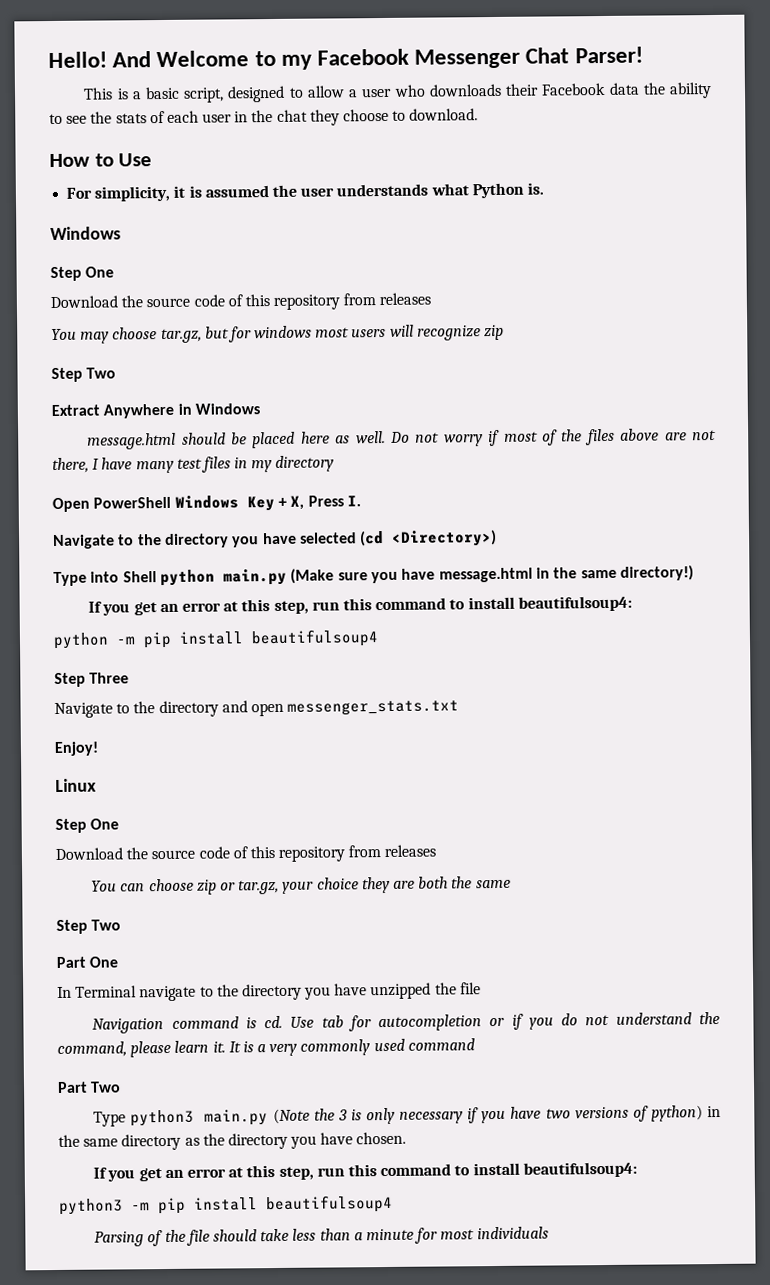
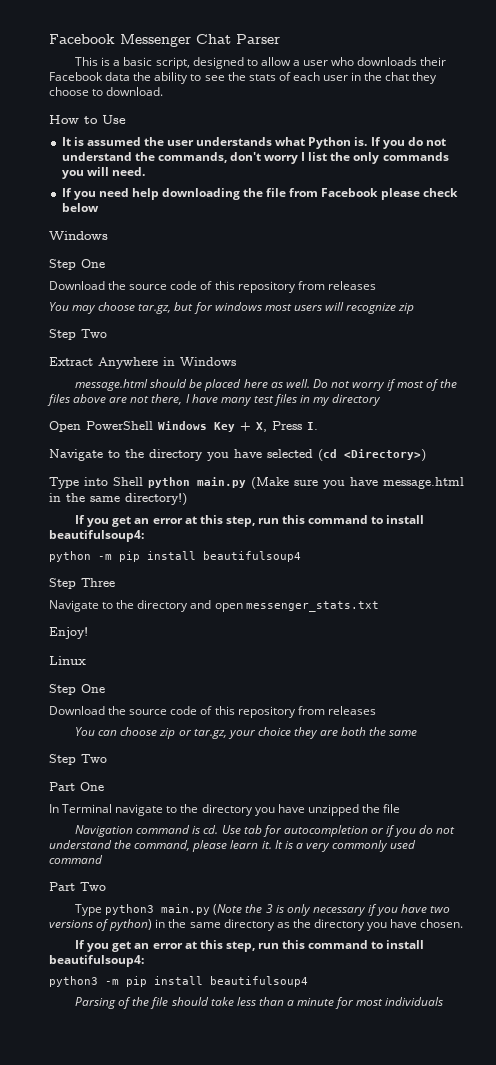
[48,50,312,70] Hello! And Welcome to my -> (49, 39) none
[574,46,643,64] Parser! -> [236,34,280,44] Parser
[66,185,186,202] For simplicity, it -> [61,137,71,146] It
(544, 188) none -> [370,137,446,149] [61,152,449,164] [61,167,145,179] [61,188,458,200] [61,203,99,212] If you do not understand the commands, don't worry I list the only commands you will need. // If you need help downloading the file from Facebook please check below

